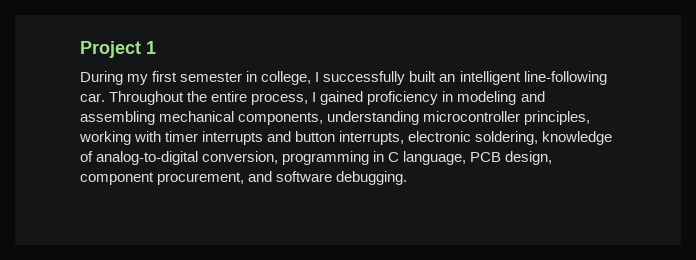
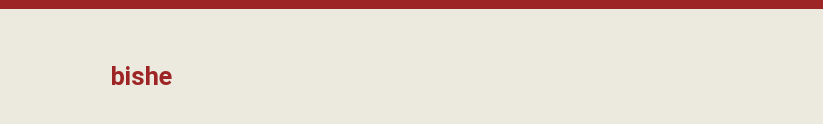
[80,41,156,58] [80,71,607,85] [80,91,545,105] [80,111,591,125] [79,131,613,145] [80,151,553,165] [80,171,408,185] Project 1 // During my first semester in college, I successfully built an intelligent line-following car. Throughout the entire process, I gained proficiency in modeling and assembling mechanical components, understanding microcontroller principles, working with timer interrupts and button interrupts, electronic soldering, knowledge of analog-to-digital conversion, programming in C language, PCB design, component procurement, and software debugging. -> [111,66,172,85] bishe

